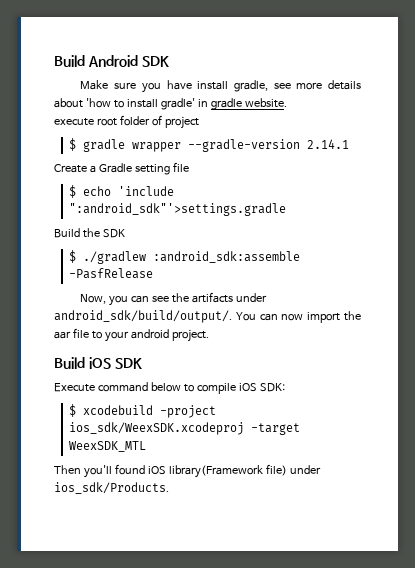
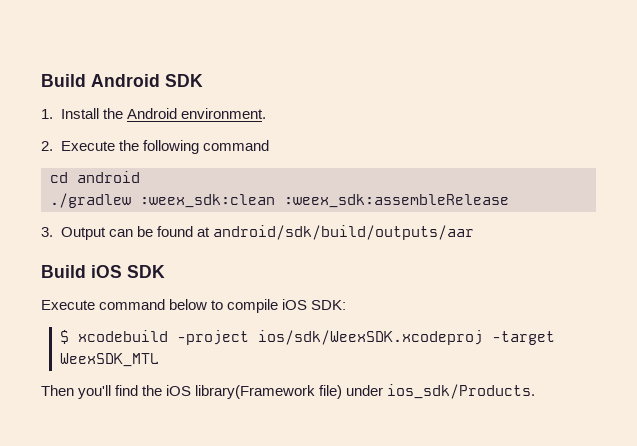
[80,80,361,93] [54,98,287,110] [54,115,199,129] [68,138,349,152] [54,162,189,175] [68,185,174,198] [68,203,286,216] [54,228,125,238] [68,250,300,264] [68,268,153,279] [80,292,268,306] [54,310,361,323] [54,328,209,342] Make sure you have install gradle, see more details about 'how to install gradle' in gradle website. // execute root folder of project // $ gradle wrapper --gradle-version 2.14.1 // Create a Gradle setting file // $ echo 'include ":android_sdk"'>settings.gradle // Build the SDK // $ ./gradlew :android_sdk:assemble -PasfRelease // Now, you can see the artifacts under android_sdk/build/output/. You can now import the aar file to your android project. -> [41,108,266,119] [41,140,269,154] [50,171,140,183] [50,193,509,208] [41,225,474,240] 1. Install the Android environment. // 2. Execute the following command // cd android // ./gradlew :weex_sdk:clean :weex_sdk:assembleRelease // 3. Output can be found at android/sdk/build/outputs/aar
[68,422,244,435] ios_sdk/WeexSDK.xcodeproj -> [257,330,483,345] ios/sdk/WeexSDK.xcodeproj
[114,464,145,475] found -> [115,385,163,396] find the

